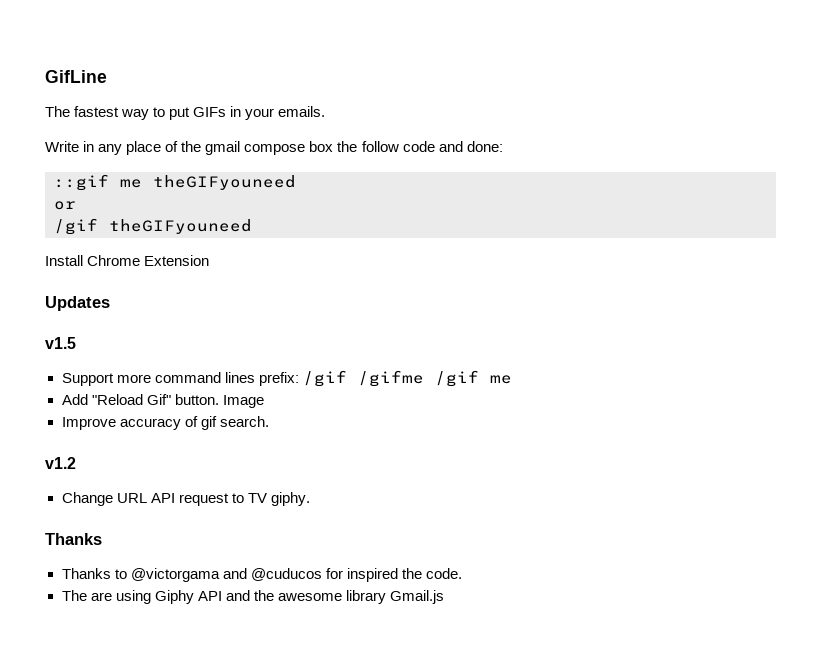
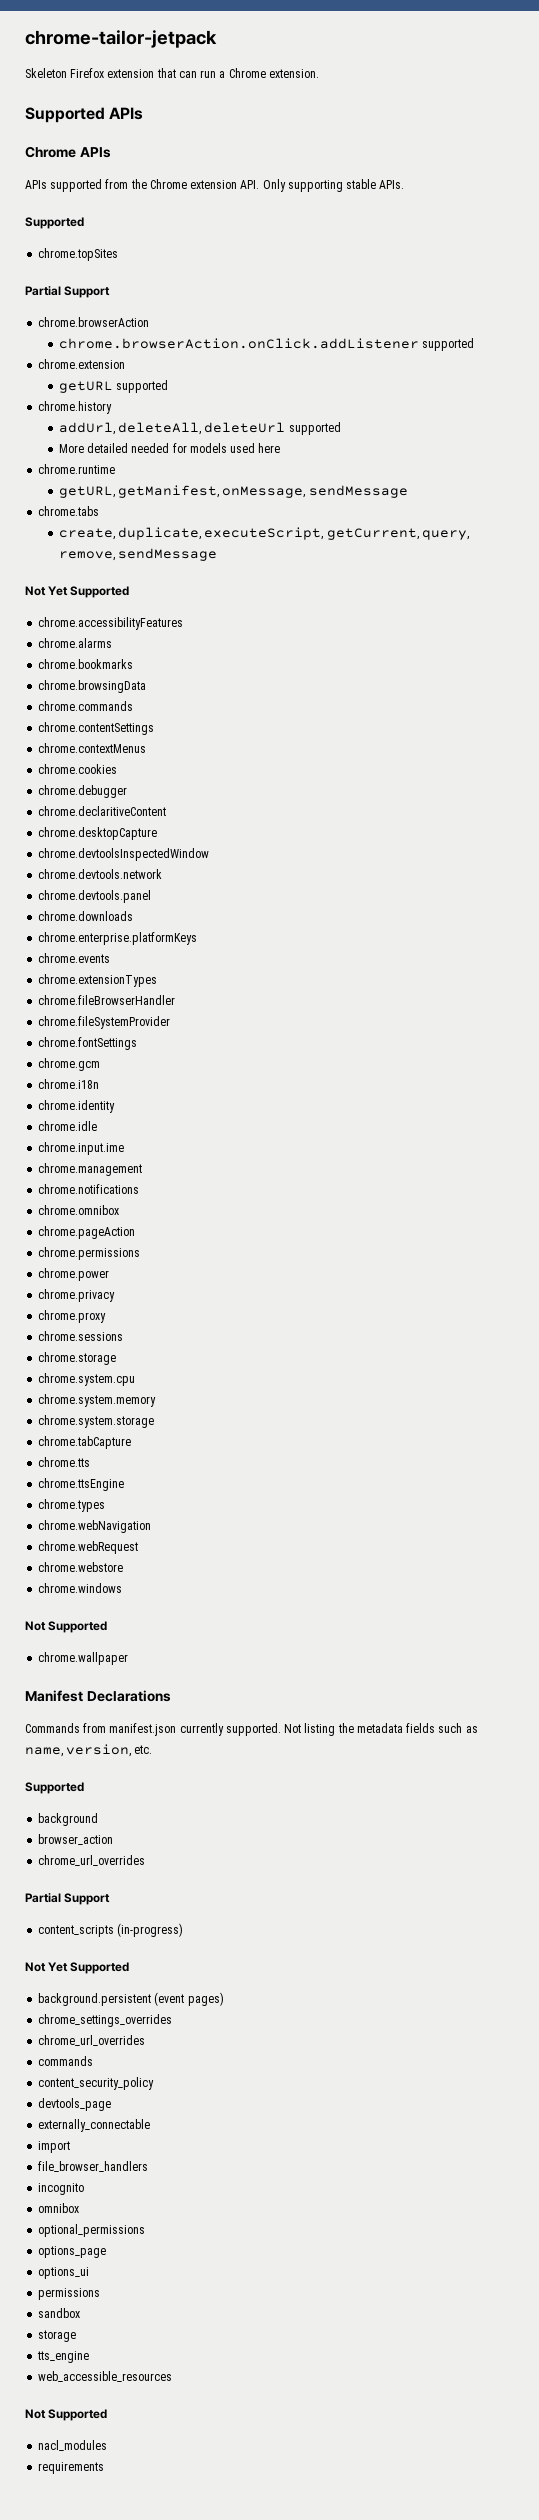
[45,70,107,83] [45,106,326,120] [45,141,503,155] [54,174,296,191] [54,201,76,210] [54,218,252,235] [45,255,210,266] [45,296,110,311] [45,337,76,349] [61,370,512,387] [61,394,264,408] [61,416,269,430] [45,457,76,469] [61,492,310,506] [45,533,102,545] [61,568,462,582] [61,590,444,604] GifLine // The fastest way to put GIFs in your emails. // Write in any place of the gmail compose box the follow code and done: // ::gif me theGIFyouneed // or // /gif theGIFyouneed // Install Chrome Extension // Updates // v1.5 // Support more command lines prefix: /gif /gifme /gif me // Add "Reload Gif" button. Image // Improve accuracy of gif search. // v1.2 // Change URL API request to TV giphy. // Thanks // Thanks to @victorgama and @cuducos for inspired the code. // The are using Giphy API and the awesome library Gmail.js -> [25,30,217,48] [25,68,319,78] [25,107,144,123] [25,146,111,158] [25,179,405,192] [25,217,84,229] [38,248,119,261] [25,286,111,298] [38,317,150,327] [58,338,475,351] [38,359,126,369] [58,380,169,393] [38,401,113,414] [58,422,341,435] [58,443,281,453] [38,464,116,474] [58,485,408,498] [38,506,100,516] [58,527,469,540] [58,548,218,561] [25,586,130,598] [38,617,184,630] [38,638,113,648] [38,659,134,669] [38,680,147,693] [38,701,134,711] [38,722,155,735] [38,743,147,753] [38,764,118,774] [38,785,128,798] [38,806,167,816] [38,827,158,840] [38,848,210,861] [38,869,163,879] [38,890,152,903] [38,911,134,921] [38,932,198,945] [38,953,111,963] [38,974,158,987] [38,995,176,1005] [38,1016,171,1029] [38,1037,138,1050] [38,1058,101,1071] [38,1079,100,1089] [38,1100,116,1113] [38,1121,98,1131] [38,1142,125,1155] [38,1163,143,1176] [38,1184,140,1194] [38,1205,120,1215] [38,1226,136,1239] [38,1247,141,1260] [38,1268,110,1281] [38,1289,116,1302] [38,1310,107,1323] [38,1331,124,1341] [38,1352,117,1365] [38,1373,136,1386] [38,1394,157,1407] [38,1415,155,1428] [38,1436,132,1449] [38,1457,91,1467] [38,1478,125,1491] [38,1499,106,1512] [38,1520,152,1533] [38,1541,139,1554] [38,1562,124,1572] [38,1583,123,1593] [25,1621,108,1633] [38,1652,129,1665] [25,1690,171,1702] [25,1723,478,1736] [25,1744,153,1757] [25,1782,84,1794] [38,1813,99,1826] [38,1834,114,1845] [38,1855,146,1866] [25,1893,111,1905] [38,1923,184,1937] [25,1962,130,1974] [38,1992,224,2006] [38,2014,173,2027] [38,2035,146,2046] [38,2056,94,2066] [38,2077,155,2090] [38,2098,112,2111] [38,2119,151,2132] [38,2141,71,2153] [38,2161,149,2172] [38,2183,85,2195] [38,2203,80,2213] [38,2224,146,2237] [38,2246,107,2258] [38,2267,90,2279] [38,2288,101,2300] [38,2308,81,2318] [38,2330,77,2342] [37,2351,90,2363] [38,2371,173,2382] [25,2409,108,2421] [38,2440,108,2451] [38,2462,105,2474] chrome-tailor-jetpack // Skeleton Firefox extension that can run a Chrome extension. // Supported APIs // Chrome APIs // APIs supported from the Chrome extension API. Only supporting stable APIs. // Supported // chrome.topSites // Partial Support // chrome.browserAction // chrome.browserAction.onClick.addListener supported // chrome.extension // getURL supported // chrome.history // addUrl, deleteAll, deleteUrl supported // More detailed needed for models used here // chrome.runtime // getURL, getManifest, onMessage, sendMessage // chrome.tabs // create, duplicate, executeScript, getCurrent, query, remove, sendMessage // Not Yet Supported // chrome.accessibilityFeatures // chrome.alarms // chrome.bookmarks // chrome.browsingData // chrome.commands // chrome.contentSettings // chrome.contextMenus // chrome.cookies // chrome.debugger // chrome.declaritiveContent // chrome.desktopCapture // chrome.devtoolsInspectedWindow // chrome.devtools.network // chrome.devtools.panel // chrome.downloads // chrome.enterprise.platformKeys // chrome.events // chrome.extensionTypes // chrome.fileBrowserHandler // chrome.fileSystemProvider // chrome.fontSettings // chrome.gcm // chrome.i18n // chrome.identity // chrome.idle // chrome.input.ime // chrome.management // chrome.notifications // chrome.omnibox // chrome.pageAction // chrome.permissions // chrome.power // chrome.privacy // chrome.proxy // chrome.sessions // chrome.storage // chrome.system.cpu // chrome.system.memory // chrome.system.storage // chrome.tabCapture // chrome.tts // chrome.ttsEngine // chrome.types // chrome.webNavigation // chrome.webRequest // chrome.webstore // chrome.windows // Not Supported // chrome.wallpaper // Manifest Declarations // Commands from manifest.json currently supported. Not listing the metadata fields such as name, version, etc. // Supported // background // browser_action // chrome_url_overrides // Partial Support // content_scripts (in-progress) // Not Yet Supported // background.persistent (event pages) // chrome_settings_overrides // chrome_url_overrides // commands // content_security_policy // devtools_page // externally_connectable // import // file_browser_handlers // incognito // omnibox // optional_permissions // options_page // options_ui // permissions // sandbox // storage // tts_engine // web_accessible_resources // Not Supported // nacl_modules // requirements

